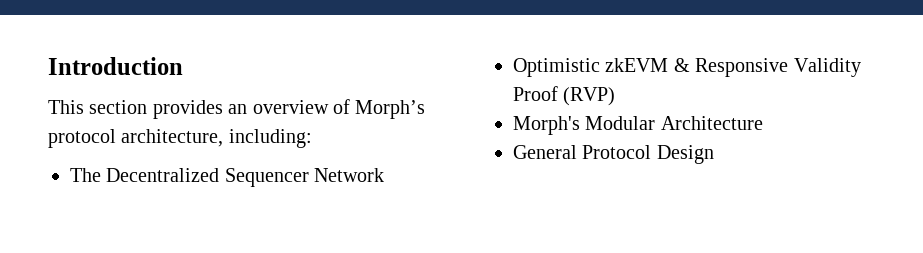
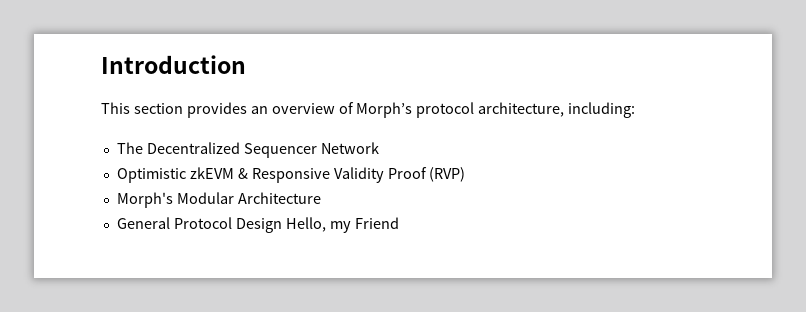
(714, 154) none -> [285,217,399,233] Hello, my Friend

